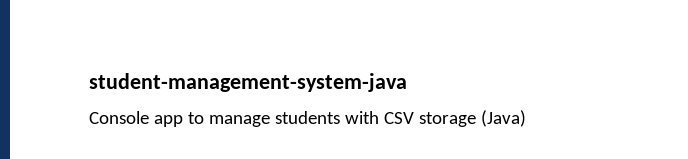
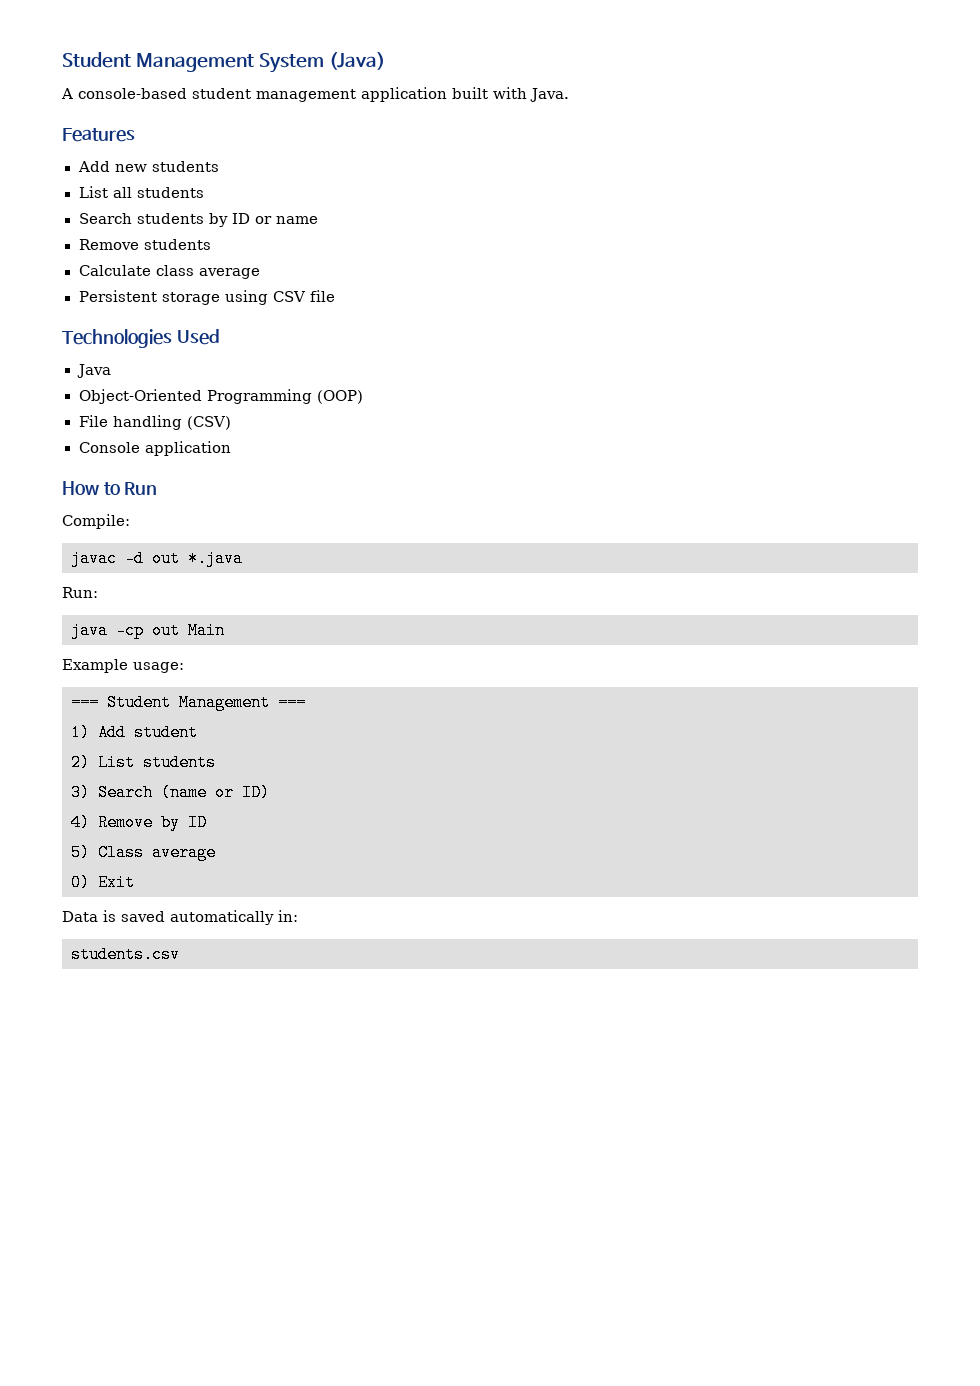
[89,73,407,92] [89,110,526,127] student-management-system-java // Console app to manage students with CSV storage (Java) -> [62,52,386,73] [61,87,569,102] [62,128,135,142] [77,161,219,172] [78,186,204,198] [78,213,318,227] [78,239,211,250] [78,265,260,279] [78,290,335,305] [62,329,220,348] [76,364,111,378] [78,389,363,404] [78,415,231,430] [78,441,231,456] [62,481,158,495] [62,514,130,529] [71,550,243,567] [62,587,98,598] [71,622,225,639] [62,659,184,673] [71,694,306,711] [71,724,198,741] [71,754,216,771] [71,784,270,801] [71,814,207,831] [71,844,216,861] [71,874,135,891] [62,910,298,925] [71,946,180,963] Student Management System (Java) // A console-based student management application built with Java. // Features // Add new students // List all students // Search students by ID or name // Remove students // Calculate class average // Persistent storage using CSV file // Technologies Used // Java // Object-Oriented Programming (OOP) // File handling (CSV) // Console application // How to Run // Compile: // javac -d out *.java // Run: // java -cp out Main // Example usage: // === Student Management === // 1) Add student // 2) List students // 3) Search (name or ID) // 4) Remove by ID // 5) Class average // 0) Exit // Data is saved automatically in: // students.csv

